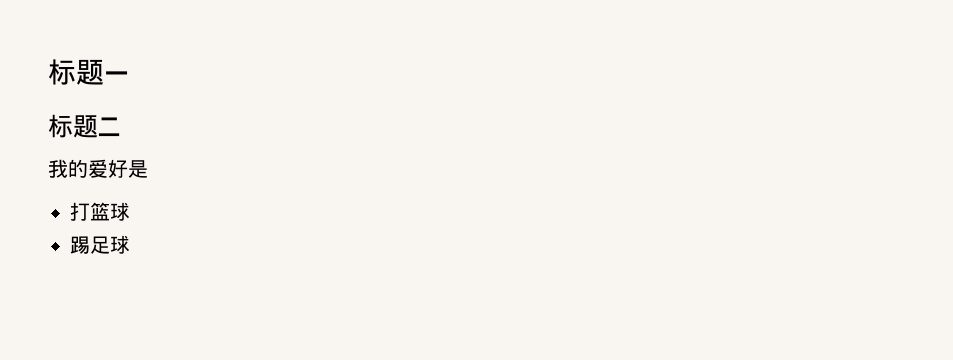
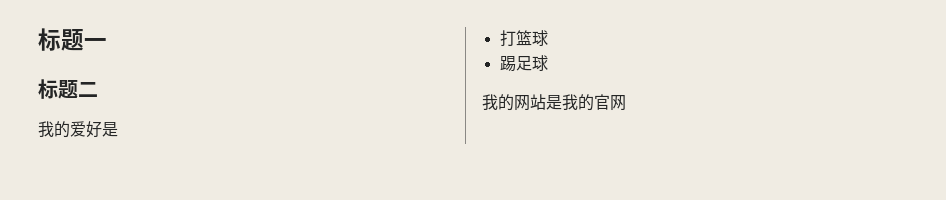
(130, 244) none -> [482,94,626,111] // 我的网站是我的官网

